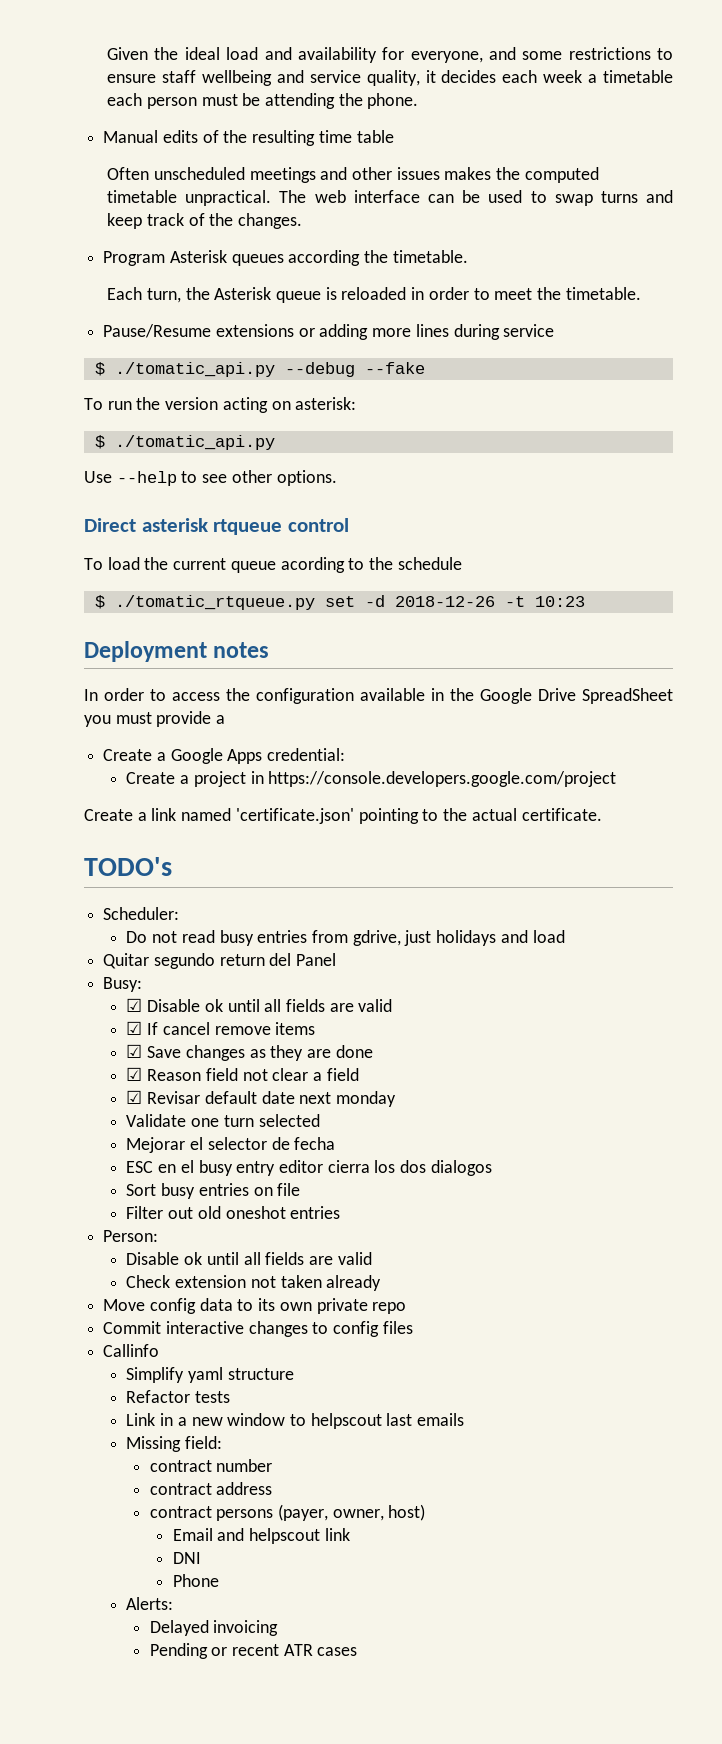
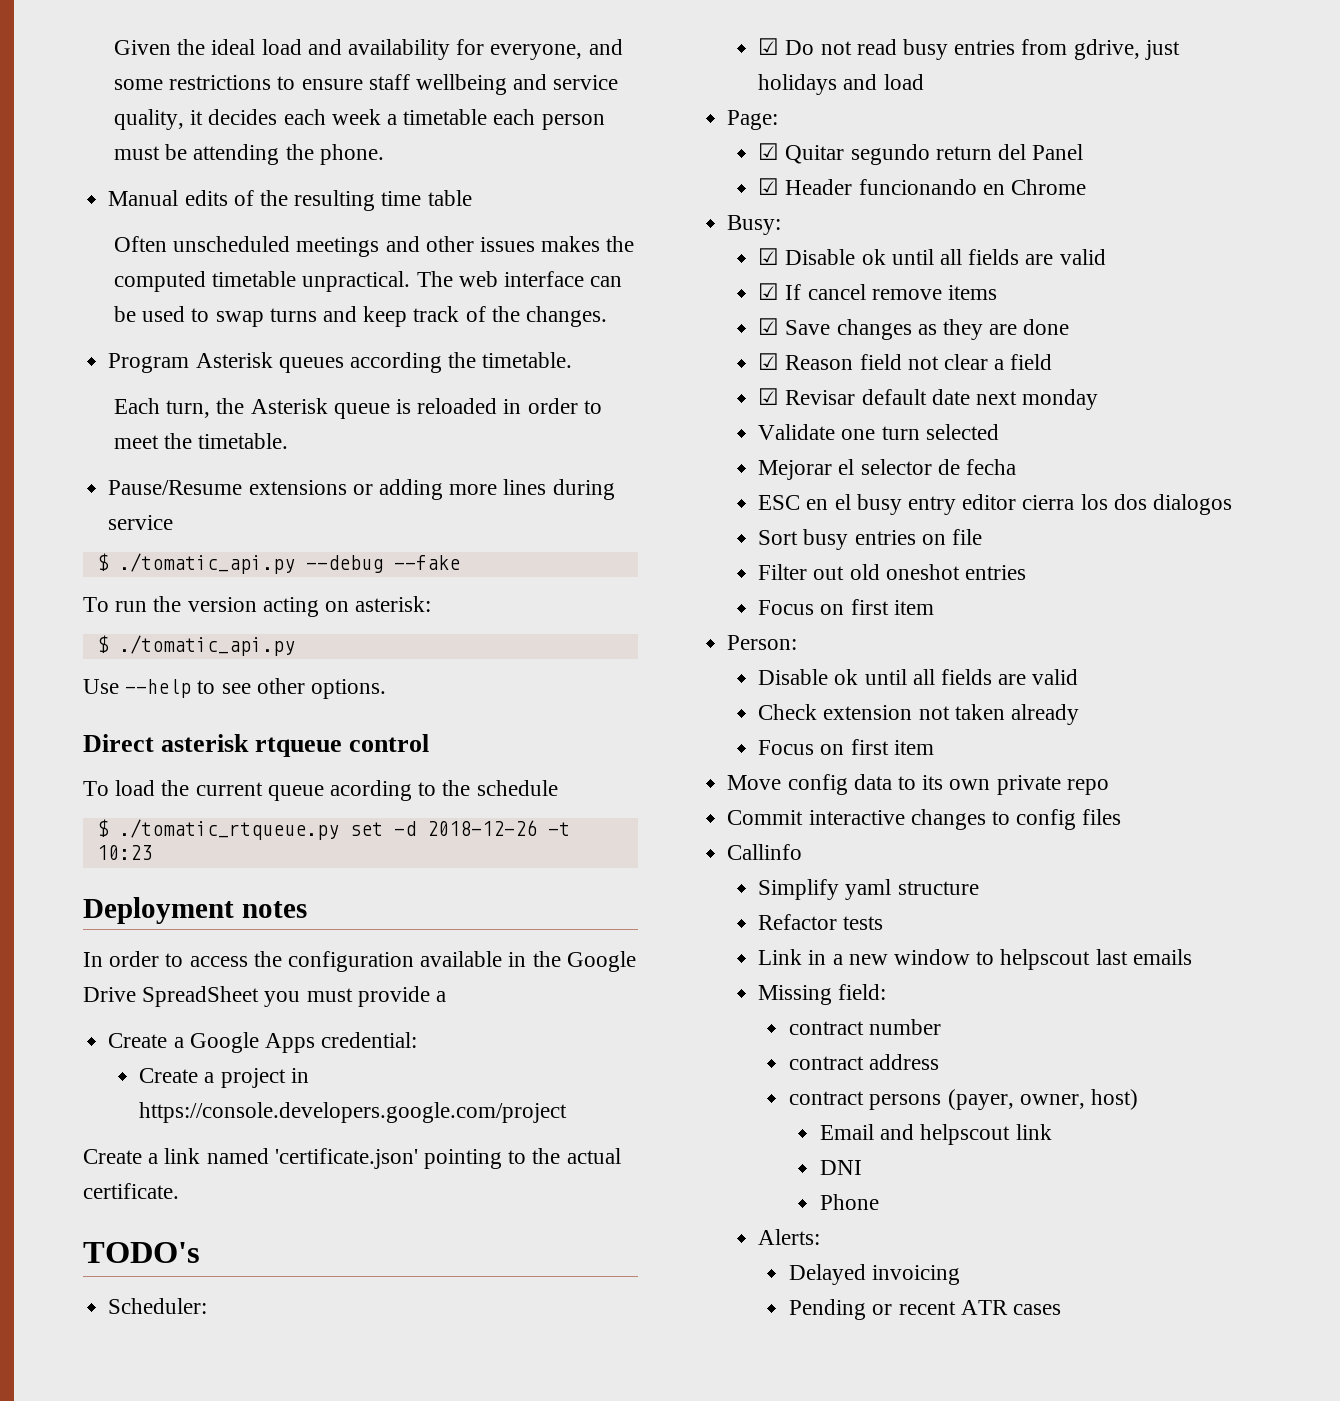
(180, 913) none -> [758,38,780,55] ☑
(565, 936) none -> [727,110,779,130] [758,143,780,160] Page: // ☑
(337, 959) none -> [758,178,1087,195] // ☑ Header funcionando en Chrome
(341, 1212) none -> [758,599,934,615] // Focus on first item
(382, 1283) none -> [758,739,934,755] // Focus on first item

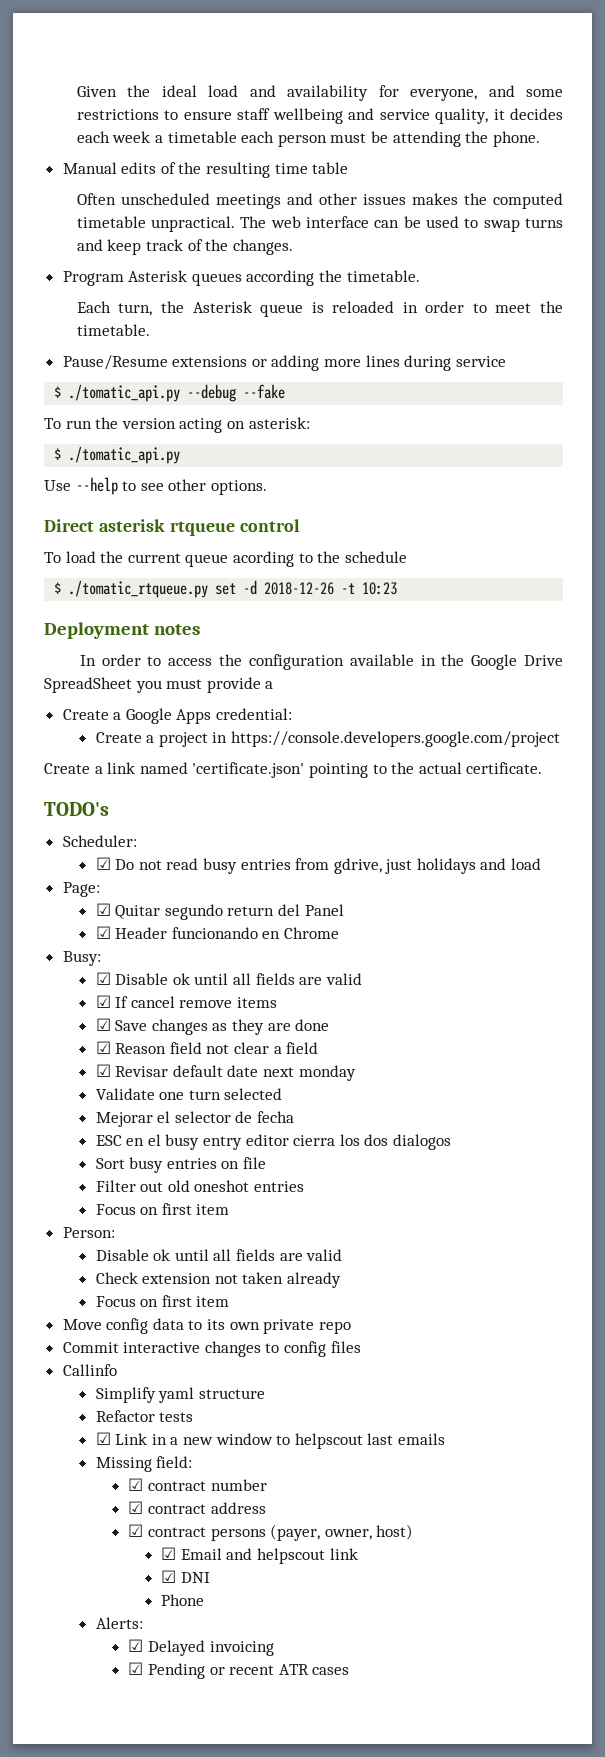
(884, 923) none -> [95,1432,111,1445] ☑
(887, 992) none -> [128,1478,144,1491] ☑
(942, 1027) none -> [128,1501,144,1514] ☑
(940, 1062) none -> [128,1524,144,1537] ☑
(1138, 1099) none -> [161,1547,177,1560] ☑
(1052, 1132) none -> [161,1570,177,1583] ☑
(821, 1237) none -> [128,1639,144,1652] ☑
(961, 1275) none -> [128,1662,144,1675] ☑

